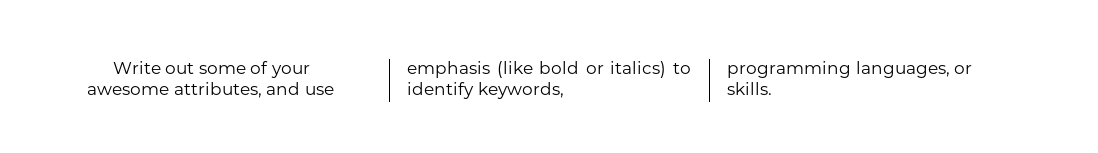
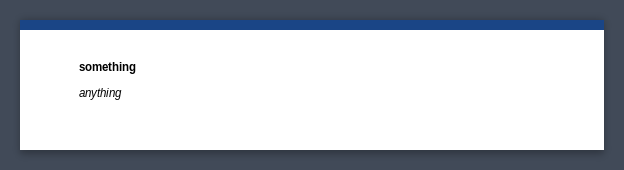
[112,61,310,78] [87,82,334,98] [407,61,691,78] [407,82,564,99] [727,61,973,78] [727,82,772,95] Write out some of your awesome attributes, and use emphasis (like bold or italics) to identify keywords, programming languages, or skills. -> [79,62,136,74] [79,88,122,100] something // anything

